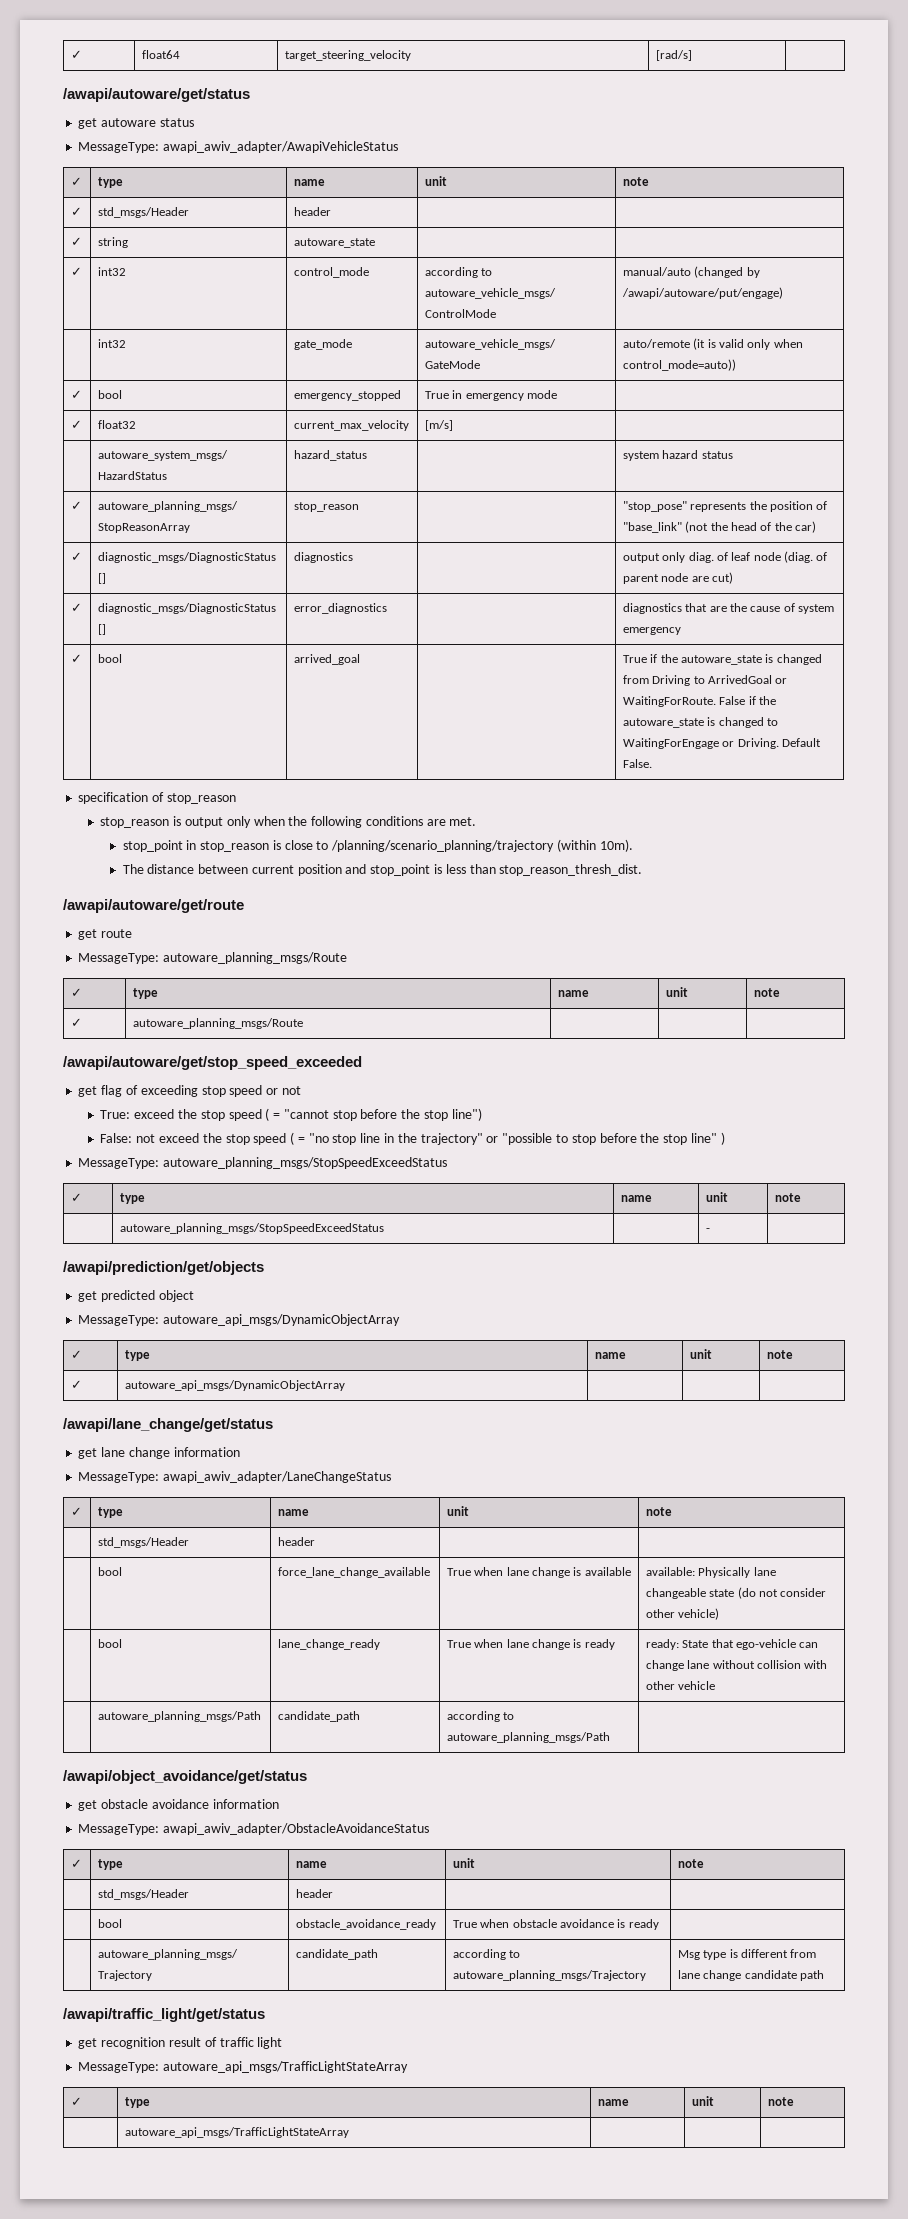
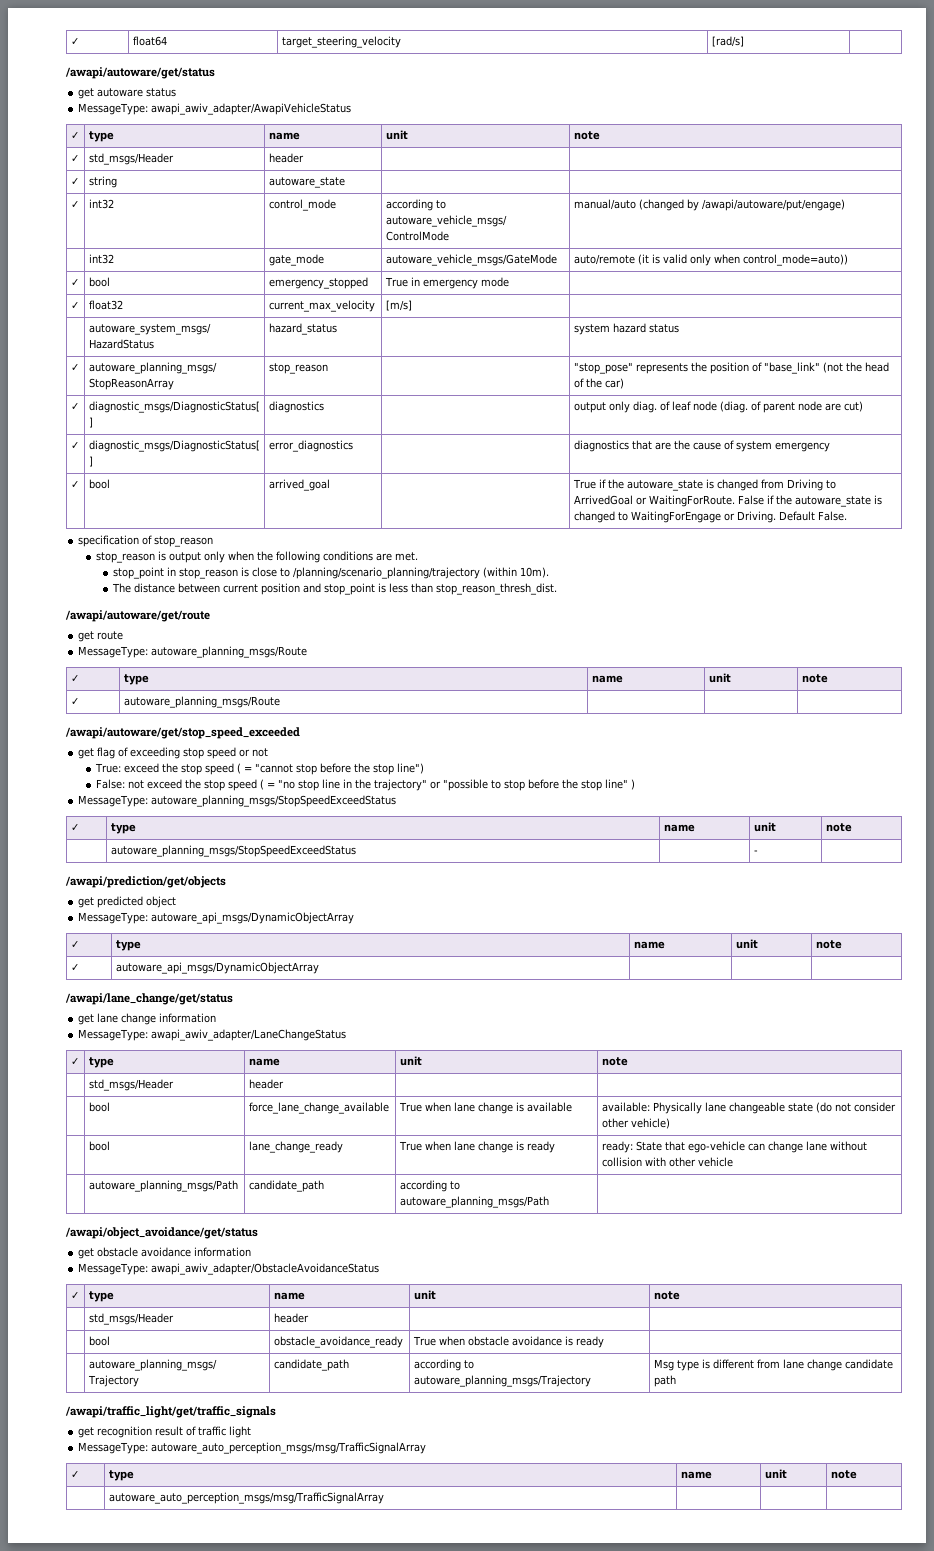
[63,2008,265,2022] /awapi/traffic_light/get/status -> [65,1406,276,1418] /awapi/traffic_light/get/traffic_signals
[163,2061,409,2073] [70,2097,82,2106] [124,2097,150,2108] [597,2099,629,2106] [691,2096,714,2106] [767,2097,794,2106] [124,2127,349,2138] autoware_api_msgs/TrafficLightStateArray // ✓ | type | name | unit | note // | autoware_api_msgs/TrafficLightStateArray -> [151,1442,427,1454] [70,1471,79,1478] [108,1470,134,1481] [680,1471,712,1479] [764,1469,787,1479] [830,1470,857,1479] [108,1492,384,1504] autoware_auto_perception_msgs/msg/TrafficSignalArray // ✓ | type | name | unit | note // | autoware_auto_perception_msgs/msg/TrafficSignalArray

